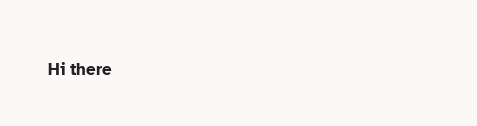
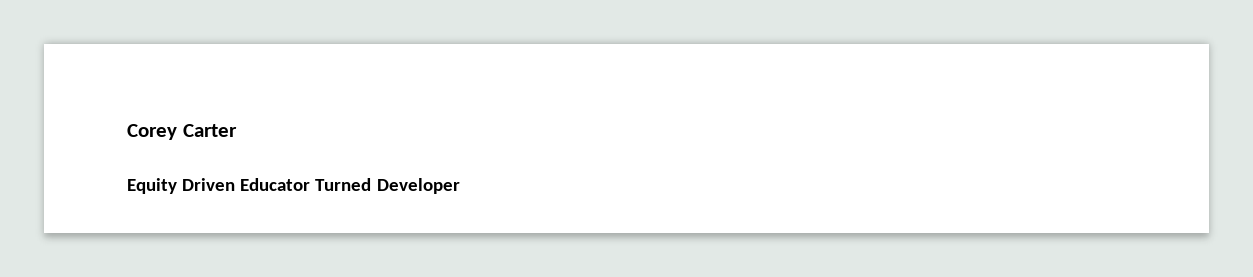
[48,62,112,75] Hi there -> [127,124,237,140] [127,178,460,194] Corey Carter // Equity Driven Educator Turned Developer

